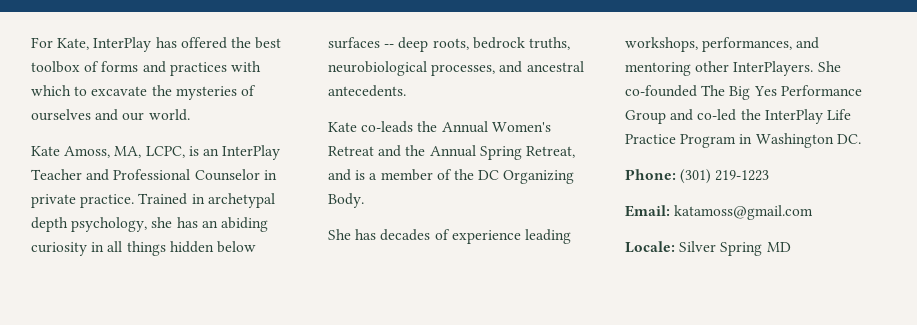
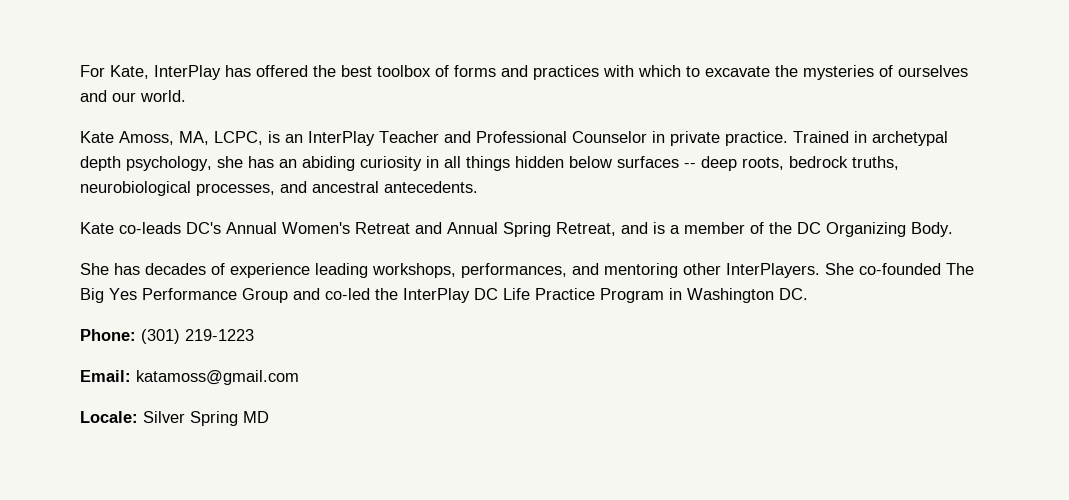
[417,121,438,132] the -> [186,222,221,234] DC's
[405,145,426,156] the -> (442, 228) none
(823, 116) none -> [474,288,498,300] DC

